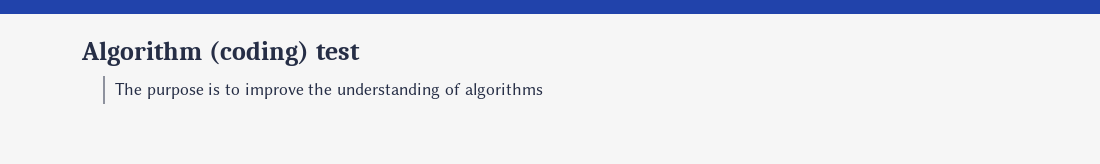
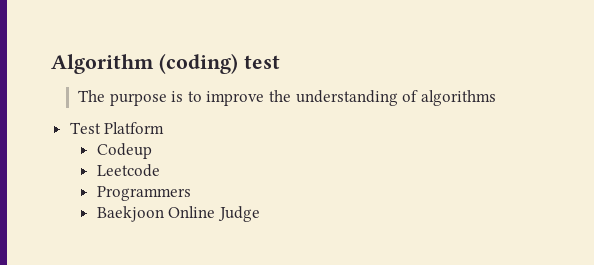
(543, 91) none -> [69,122,165,134] [96,143,152,159] [96,164,160,177] [96,186,191,201] [96,206,260,222] // Test Platform // Codeup // Leetcode // Programmers // Baekjoon Online Judge

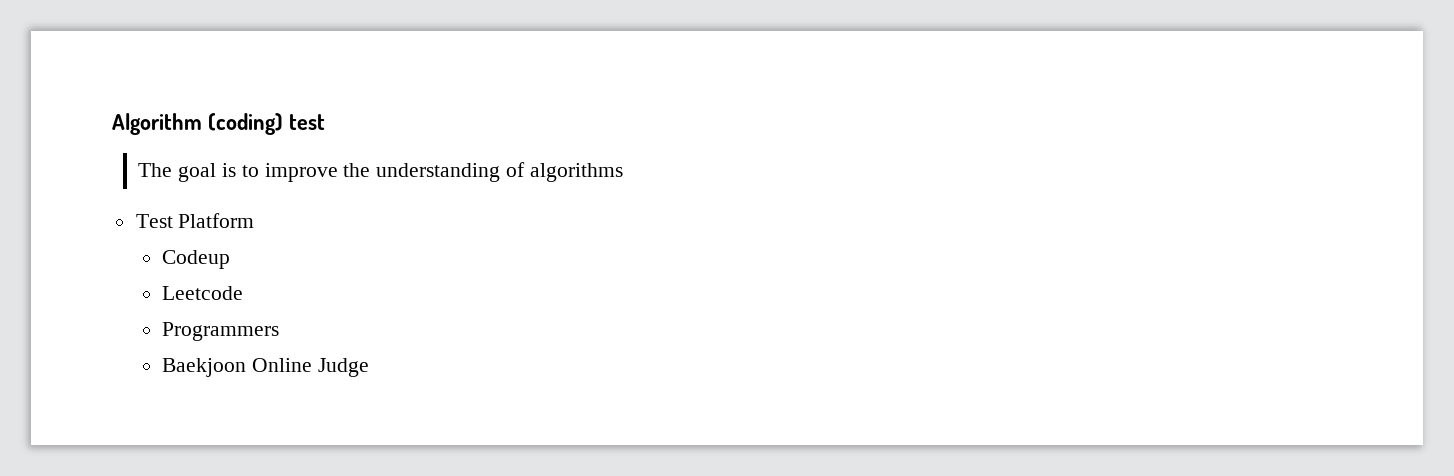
[109,93,167,106] purpose -> [178,163,217,182] goal

